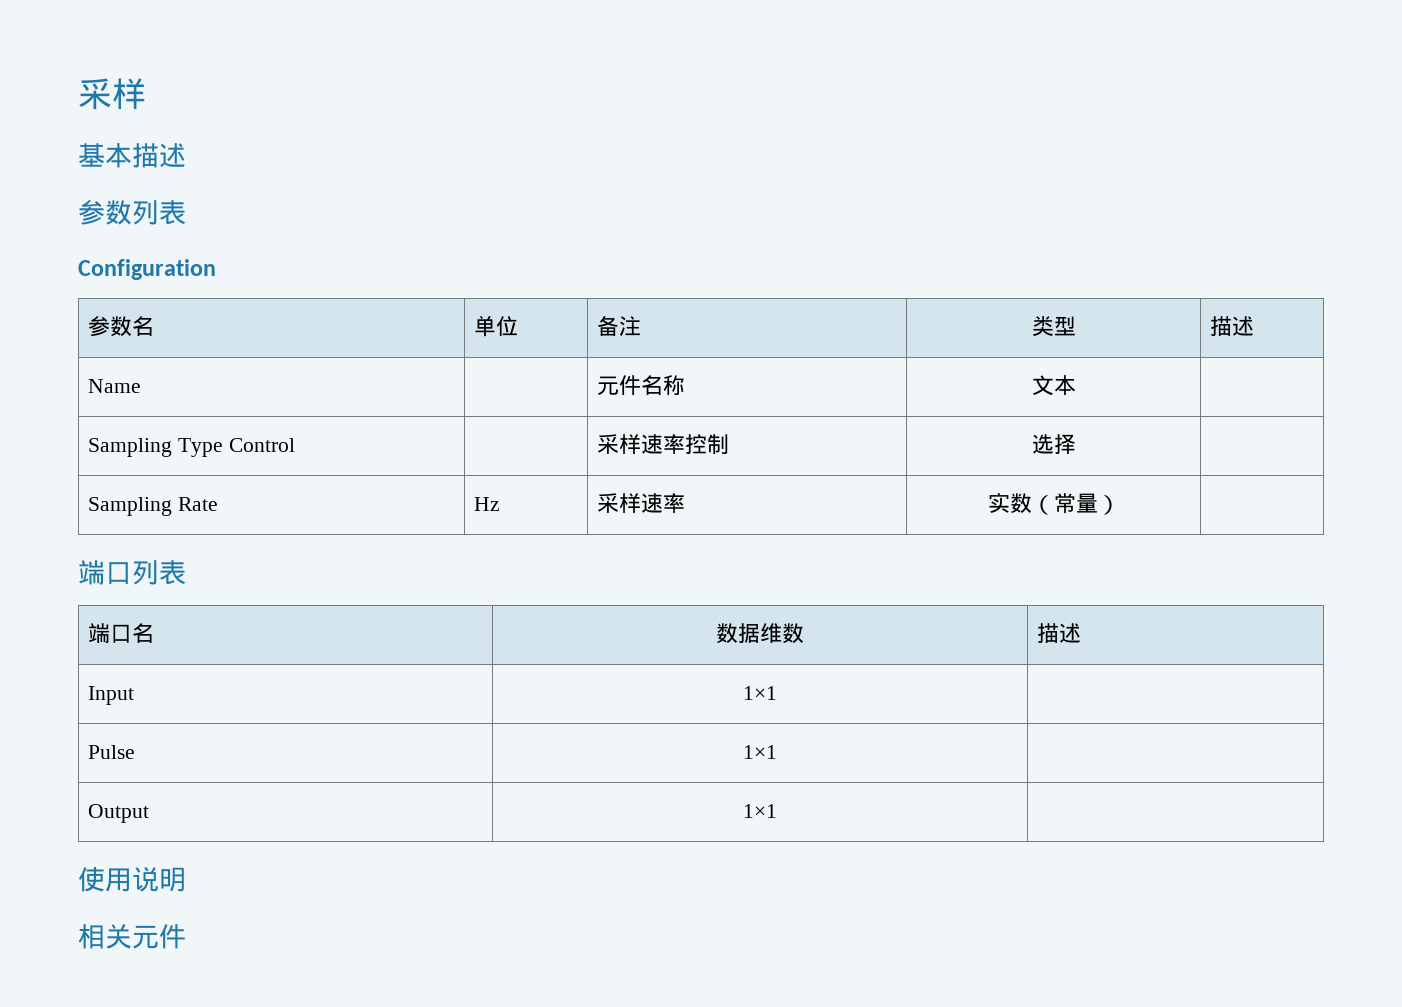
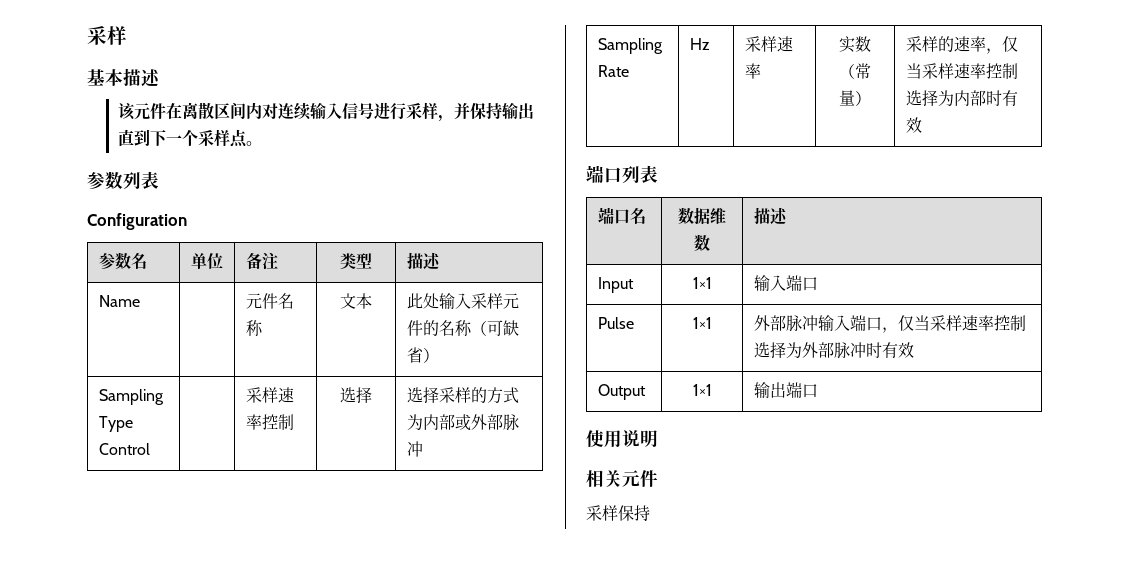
(186, 155) none -> [117,102,534,122] [117,129,262,147] // 该元件在离散区间内对连续输入信号进行采样，并保持输出直到下一个采样点。
(1076, 385) none -> [406,293,519,309] [406,320,519,336] [406,347,439,363] 此处输入采样元件的名称（可缺省）
(1076, 444) none -> [406,387,519,404] [406,414,519,431] [406,441,423,457] 选择采样的方式为内部或外部脉冲
(1120, 505) none -> [905,36,1018,54] [905,63,1018,79] [905,90,1018,106] [905,117,922,133] 采样的速率，仅当采样速率控制选择为内部时有效
(777, 693) none -> [753,275,818,291] 输入端口
(777, 752) none -> [753,315,1026,333] [753,342,914,358] 外部脉冲输入端口，仅当采样速率控制选择为外部脉冲时有效
(777, 811) none -> [753,382,818,398] 输出端口
(186, 936) none -> [586,505,650,521] // 采样保持

